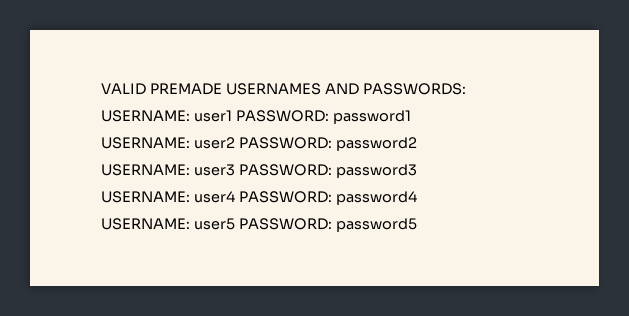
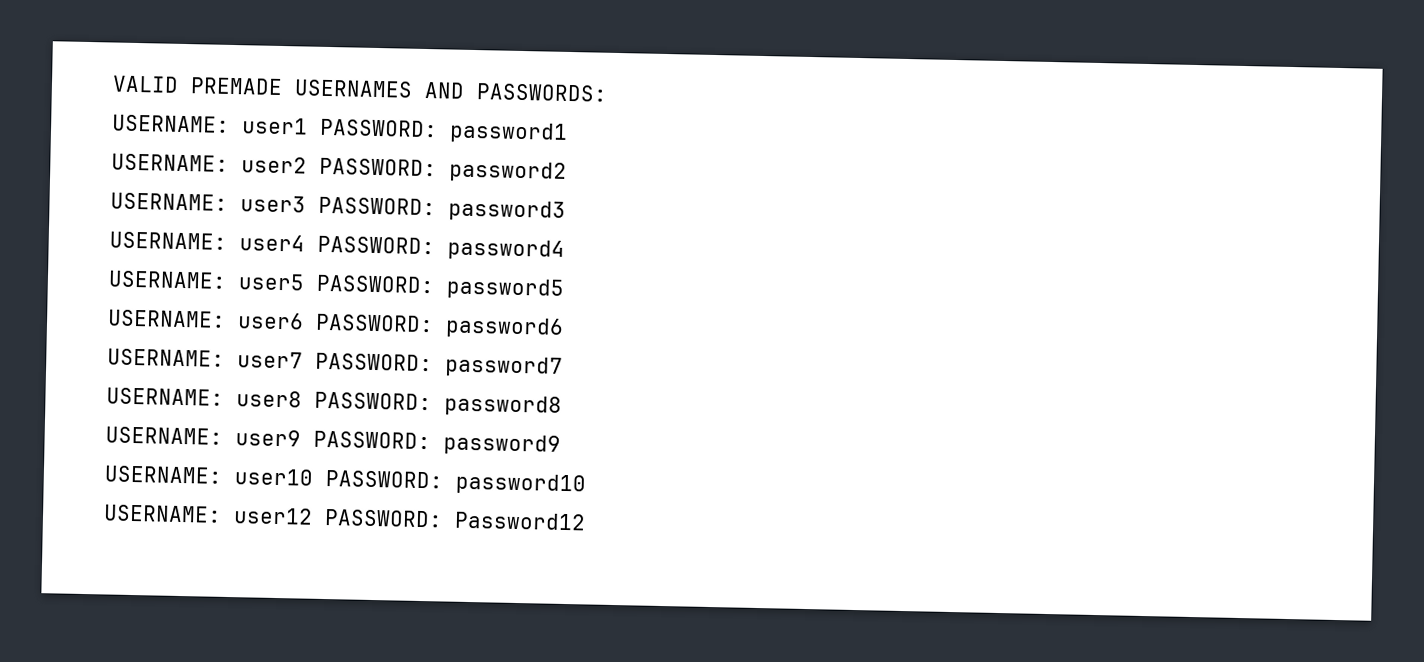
(417, 225) none -> [107,309,564,339] [107,348,563,378] [106,387,562,417] [105,426,561,456] [104,465,586,496] [103,504,586,531] // USERNAME: user6 PASSWORD: password6 // USERNAME: user7 PASSWORD: password7 // USERNAME: user8 PASSWORD: password8 // USERNAME: user9 PASSWORD: password9 // USERNAME: user10 PASSWORD: password10 // USERNAME: user12 PASSWORD: Password12

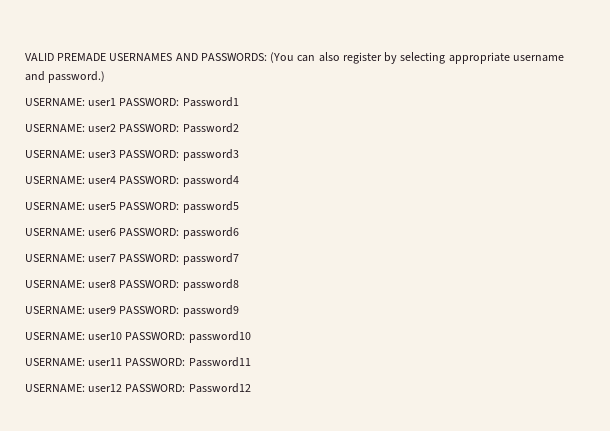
(608, 92) none -> [270,52,564,64] [25,71,106,83] (You can also register by selecting appropriate username and password.)
[449,121,568,144] password1 -> [182,97,239,107] Password1
[449,160,567,183] password2 -> [182,123,239,133] Password2
(586, 484) none -> [25,357,251,367] // USERNAME: user11 PASSWORD: Password11

